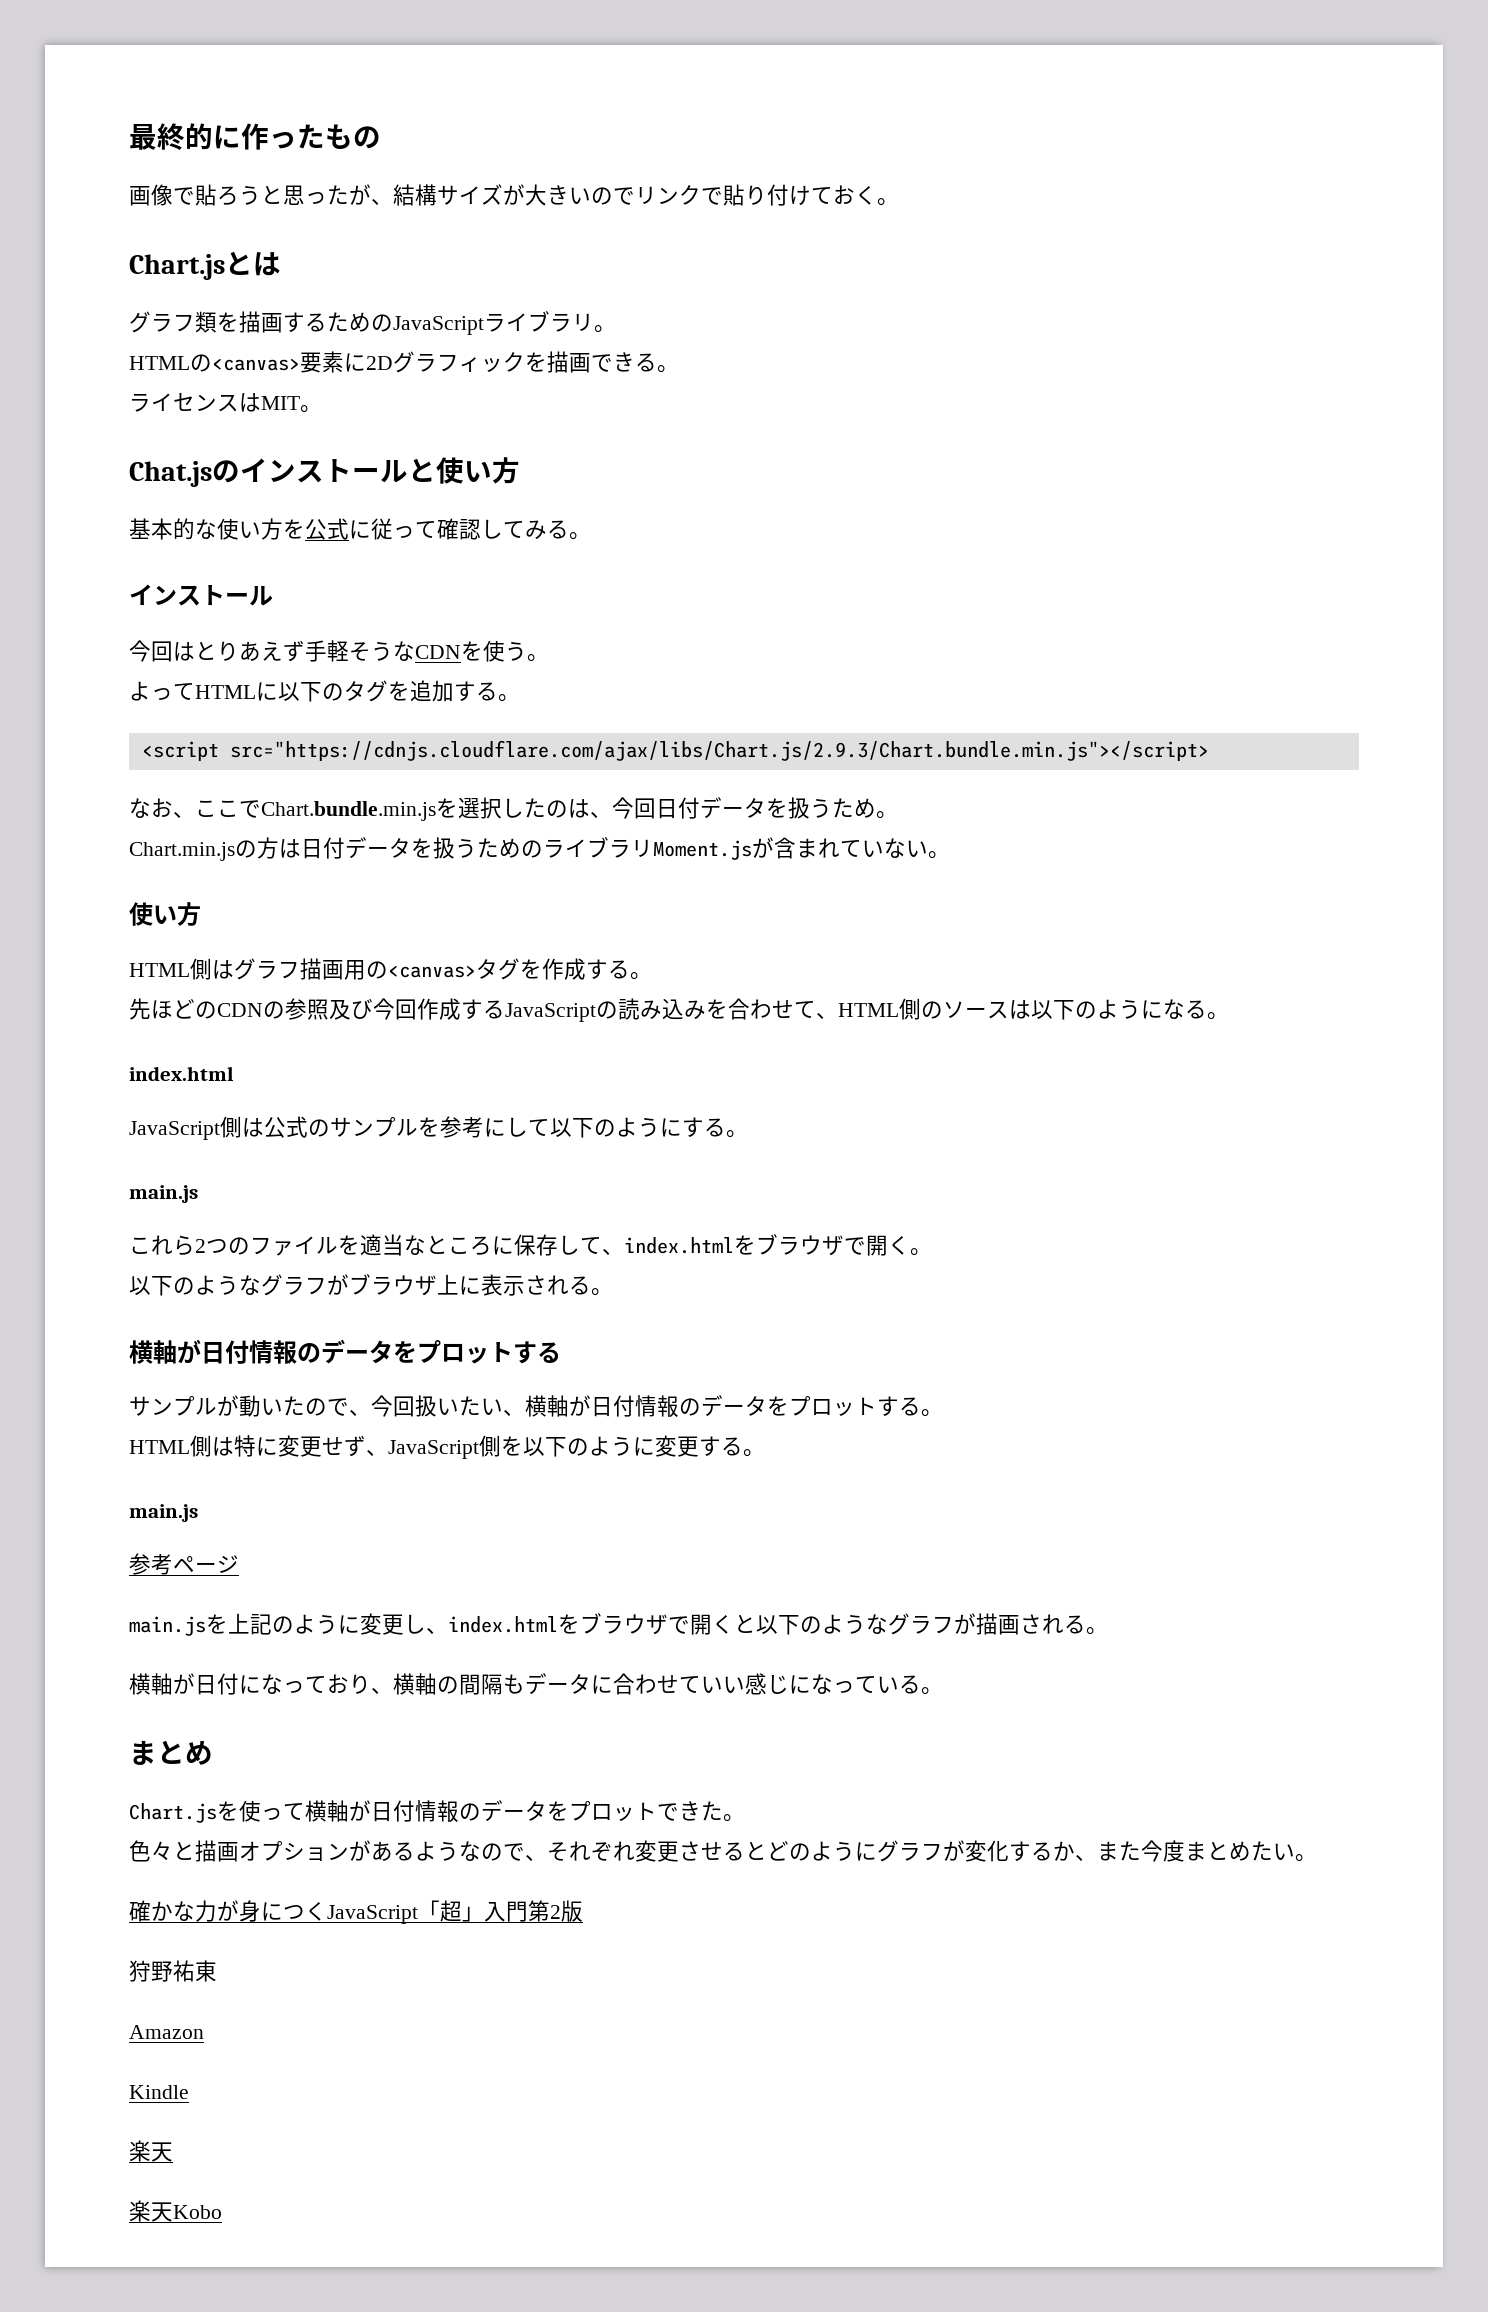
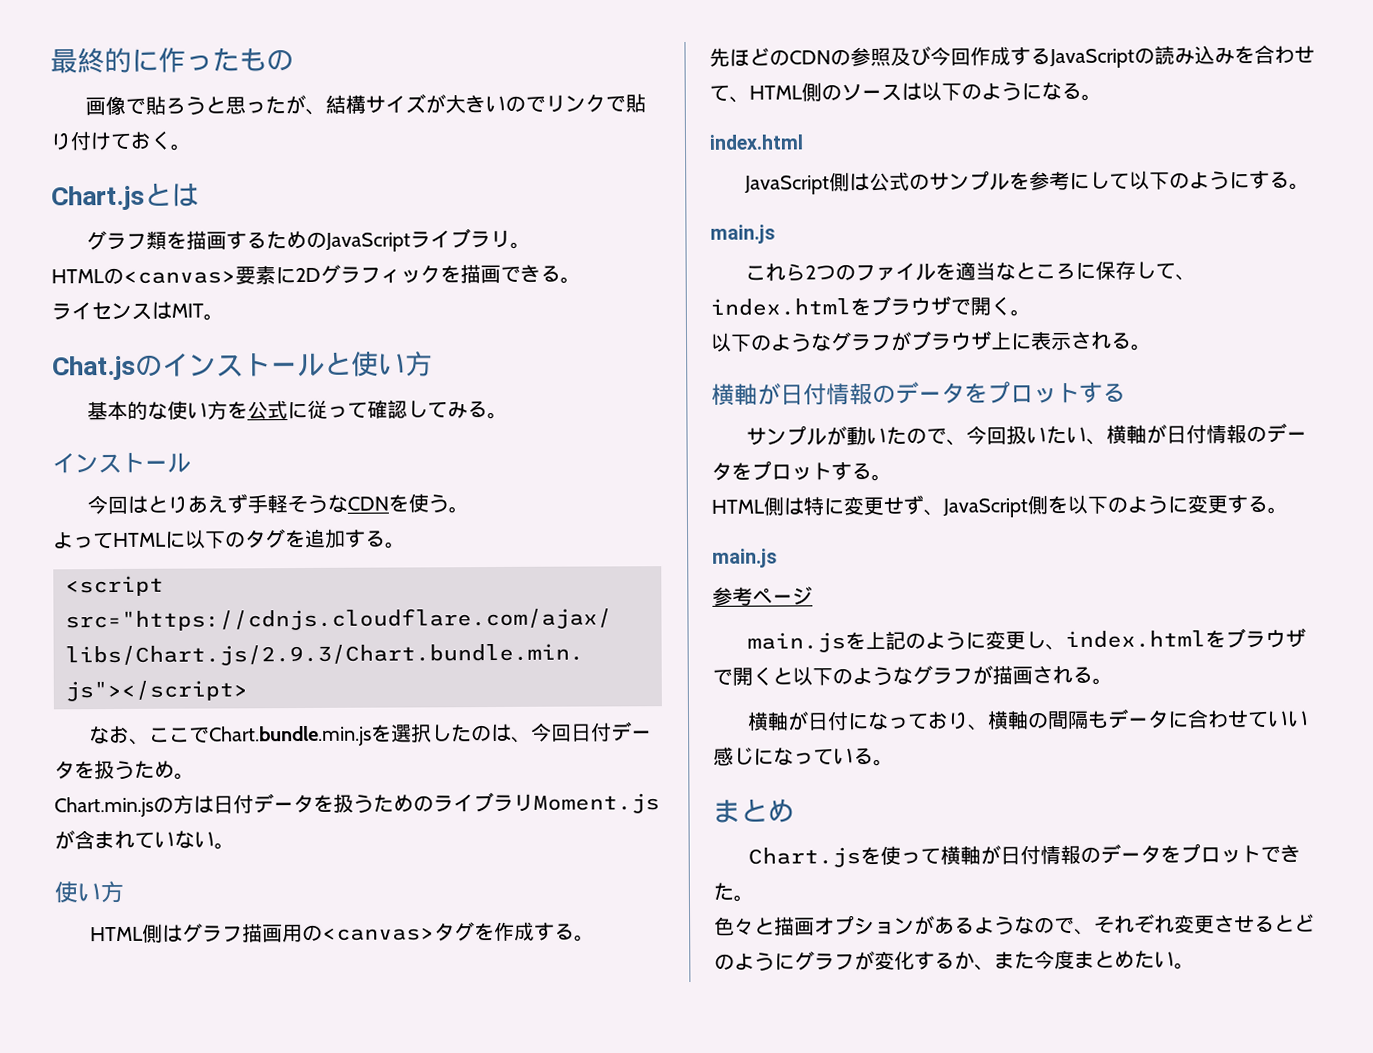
[129,1900,583,1924] [129,1960,217,1982] [129,2025,204,2039] [129,2085,189,2099] [129,2140,173,2162] [129,2200,222,2222] // 確かな力が身につくJavaScript「超」入門第2版 // 狩野祐東 // Amazon // Kindle // 楽天 // 楽天Kobo -> (1195, 966) none

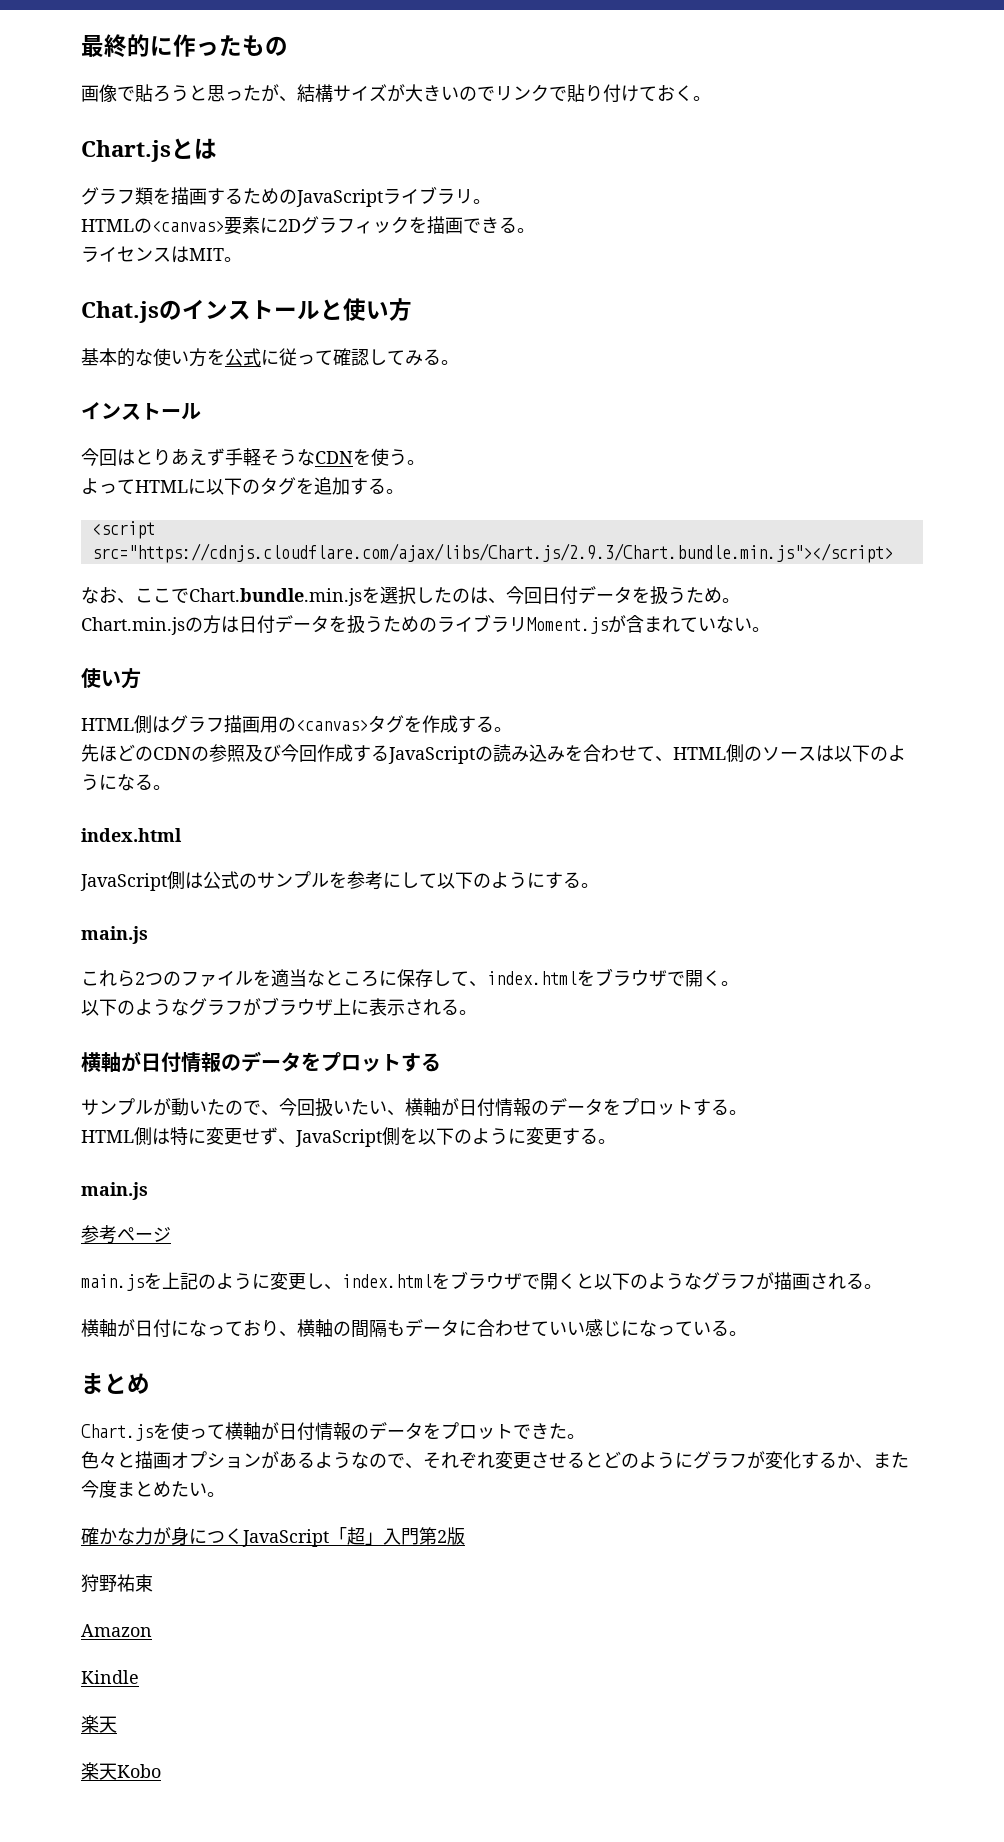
(1195, 966) none -> [81,1527,465,1547] [81,1574,153,1593] [81,1624,152,1637] [81,1670,139,1684] [81,1715,117,1733] [81,1762,161,1780] // 確かな力が身につくJavaScript「超」入門第2版 // 狩野祐東 // Amazon // Kindle // 楽天 // 楽天Kobo

